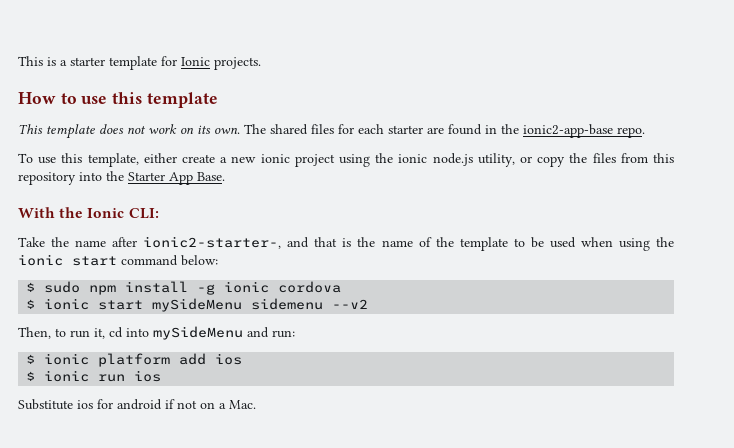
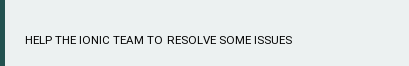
[18,56,261,70] [18,92,218,108] [18,124,645,139] [18,153,675,167] [18,171,225,185] [18,207,159,219] [18,236,674,251] [18,254,218,266] [26,281,342,295] [26,298,369,312] [18,326,295,340] [26,353,243,367] [26,370,162,382] [18,399,256,410] This is a starter template for Ionic projects. // How to use this template // This template does not work on its own. The shared files for each starter are found in the ionic2-app-base repo. // To use this template, either create a new ionic project using the ionic node.js utility, or copy the files from this repository into the Starter App Base. // With the Ionic CLI: // Take the name after ionic2-starter-, and that is the name of the template to be used when using the ionic start command below: // $ sudo npm install -g ionic cordova // $ ionic start mySideMenu sidemenu --v2 // Then, to run it, cd into mySideMenu and run: // $ ionic platform add ios // $ ionic run ios // Substitute ios for android if not on a Mac. -> [25,36,292,44] HELP THE IONIC TEAM TO RESOLVE SOME ISSUES

